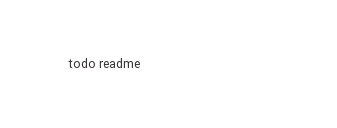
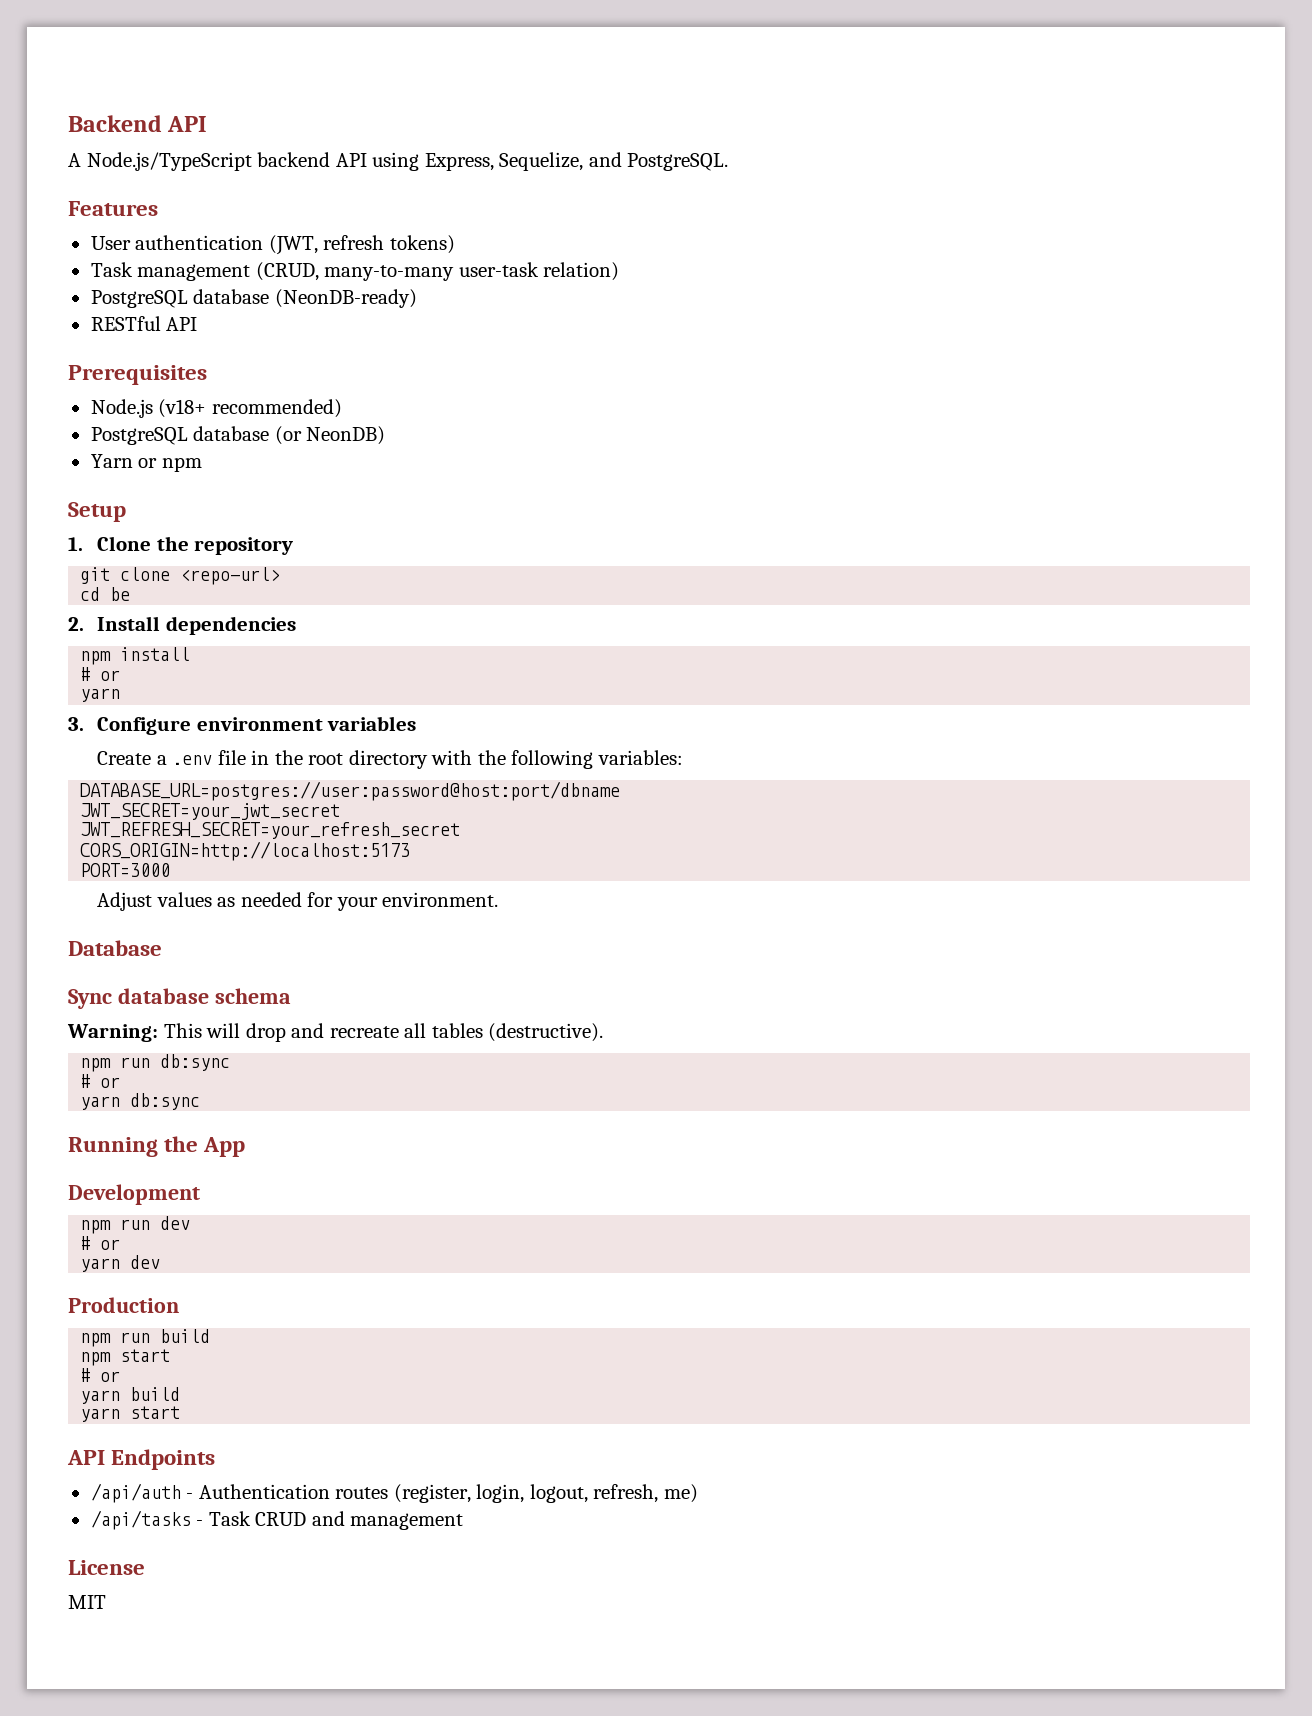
[68,58,141,68] todo readme -> [68,115,208,132] [68,152,729,171] [68,201,158,216] [90,235,455,255] [90,262,620,281] [90,289,417,308] [90,316,198,331] [68,365,207,385] [90,399,342,418] [90,426,386,445] [90,454,202,472] [68,502,126,522] [68,536,294,555] [80,567,281,585] [80,587,131,601] [68,616,296,635] [80,647,191,665] [80,667,121,681] [80,688,121,702] [68,716,417,735] [96,750,683,769] [80,781,621,801] [80,803,341,820] [80,822,461,839] [80,841,411,861] [80,863,171,877] [96,892,499,911] [68,940,162,956] [68,988,291,1009] [67,1023,604,1042] [80,1054,231,1072] [80,1074,121,1088] [80,1093,201,1110] [68,1136,246,1157] [68,1184,200,1205] [80,1216,191,1234] [80,1236,121,1250] [80,1255,161,1272] [68,1297,179,1313] [80,1329,211,1347] [80,1349,171,1366] [80,1368,121,1382] [80,1387,181,1404] [80,1406,181,1422] [67,1449,216,1470] [90,1483,698,1503] [90,1510,464,1530] [68,1560,145,1575] [68,1595,106,1609] Backend API // A Node.js/TypeScript backend API using Express, Sequelize, and PostgreSQL. // Features // User authentication (JWT, refresh tokens) // Task management (CRUD, many-to-many user-task relation) // PostgreSQL database (NeonDB-ready) // RESTful API // Prerequisites // Node.js (v18+ recommended) // PostgreSQL database (or NeonDB) // Yarn or npm // Setup // 1. Clone the repository // git clone <repo-url> // cd be // 2. Install dependencies // npm install // # or // yarn // 3. Configure environment variables // Create a .env file in the root directory with the following variables: // DATABASE_URL=postgres://user:password@host:port/dbname // JWT_SECRET=your_jwt_secret // JWT_REFRESH_SECRET=your_refresh_secret // CORS_ORIGIN=http://localhost:5173 // PORT=3000 // Adjust values as needed for your environment. // Database // Sync database schema // Warning: This will drop and recreate all tables (destructive). // npm run db:sync // # or // yarn db:sync // Running the App // Development // npm run dev // # or // yarn dev // Production // npm run build // npm start // # or // yarn build // yarn start // API Endpoints // /api/auth - Authentication routes (register, login, logout, refresh, me) // /api/tasks - Task CRUD and management // License // MIT

